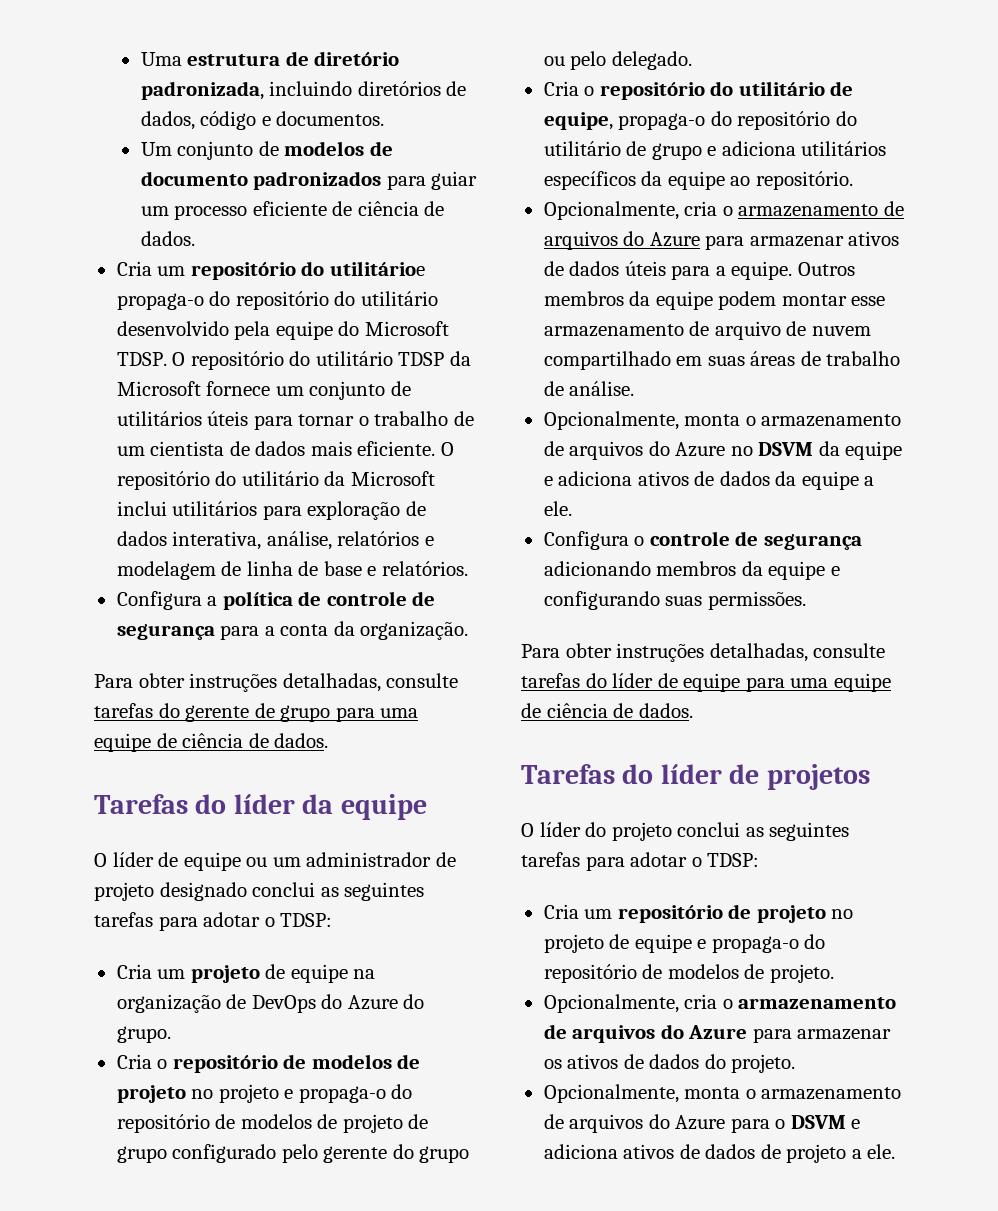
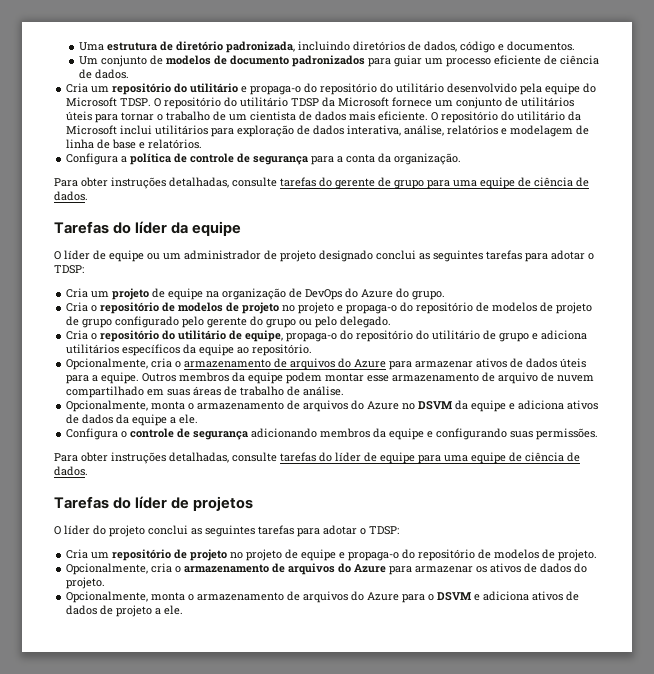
[329,261,425,276] utilitárioe -> [190,83,248,93] utilitário e

